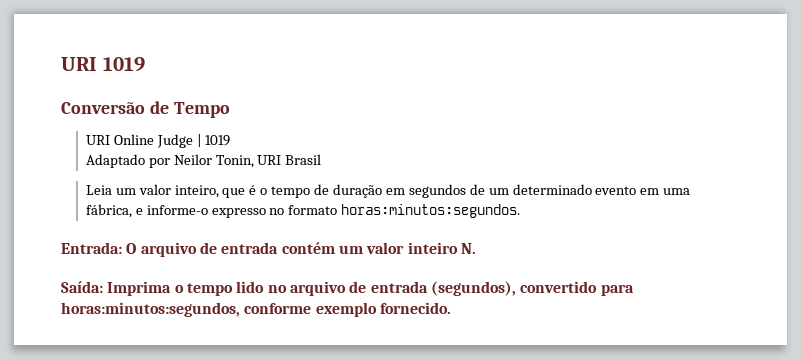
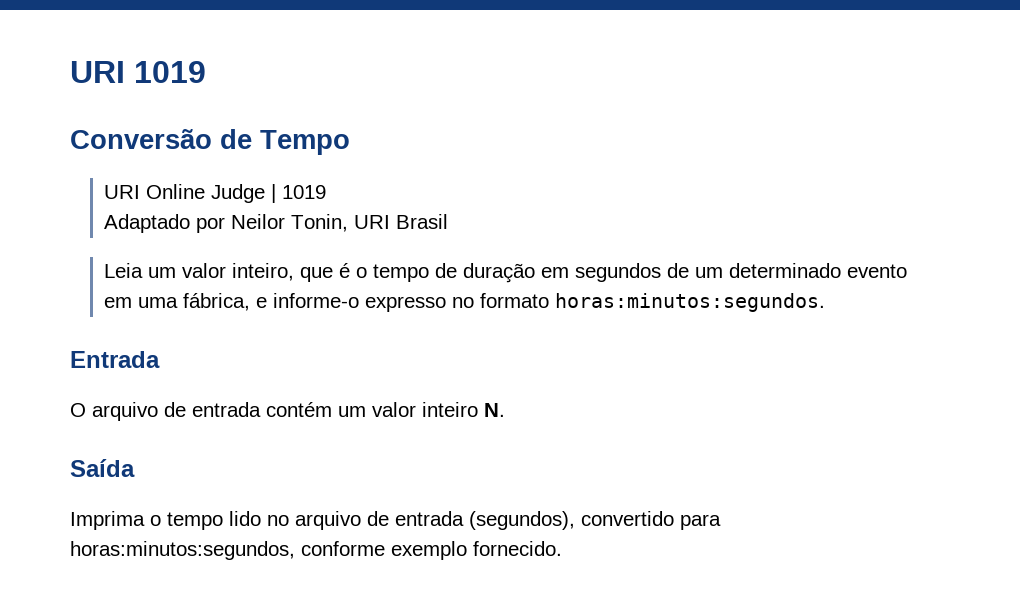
[61,242,122,254] Entrada: -> [70,351,160,368] Entrada //
[61,281,103,293] Saída: -> [70,459,135,477] Saída //

